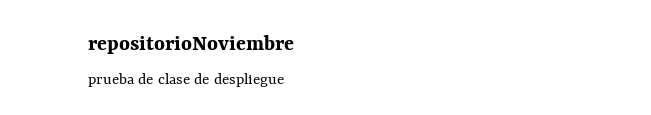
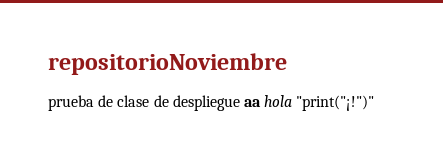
(284, 80) none -> [243,95,375,111] aa hola "print("¡!")"

